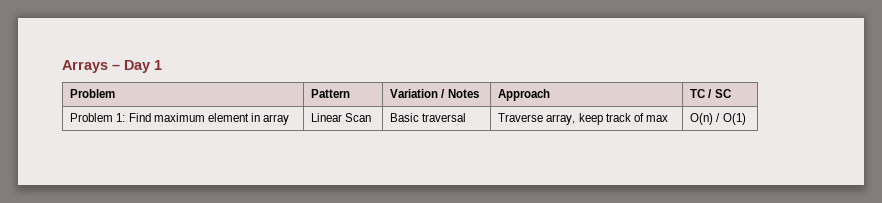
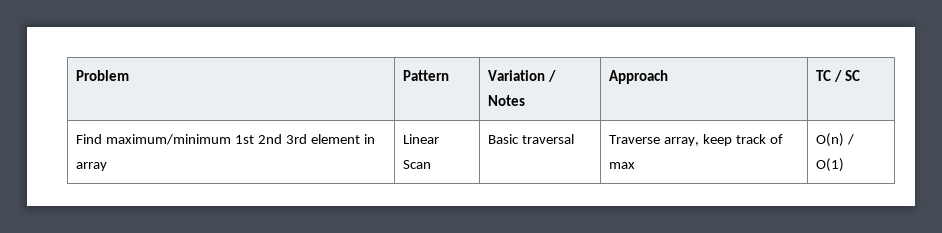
[62,60,162,73] Arrays – Day 1 // -> (76, 75) none
[70,113,205,122] Problem 1: Find maximum -> [76,134,307,145] Find maximum/minimum 1st 2nd 3rd

